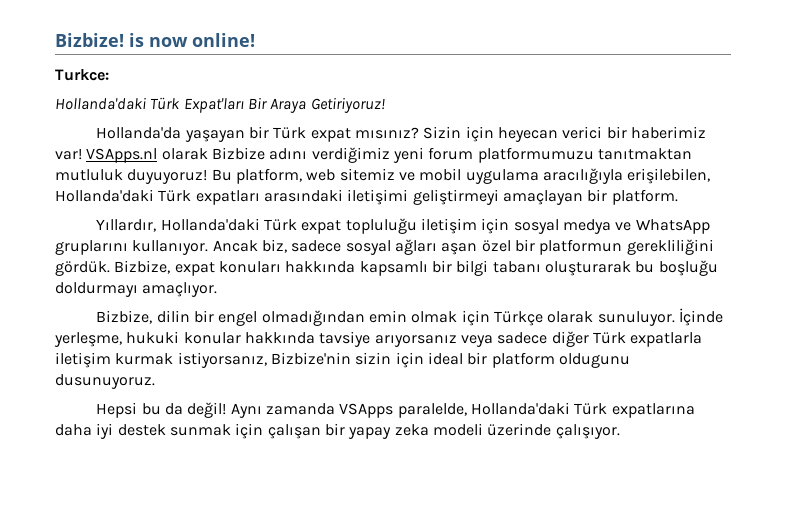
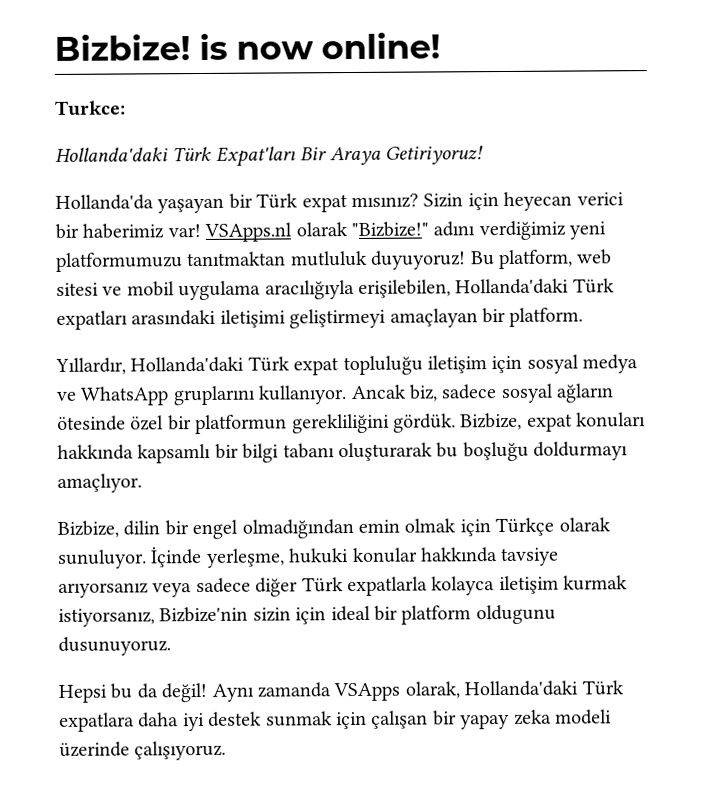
[211,147,265,160] Bizbize -> [351,221,429,238] "Bizbize!"
[428,147,474,160] forum -> (607, 230) none
[339,168,395,181] sitemiz -> [56,282,99,296] sitesi
[394,239,478,255] ağları aşan -> [556,383,615,403] [57,415,126,431] ağların ötesinde
(703, 339) none -> [431,576,496,596] kolayca
[397,402,695,418] paralelde, Hollanda'daki Türk expatlarına -> [404,680,624,699] [59,712,135,732] olarak, Hollanda'daki Türk expatlara
[555,424,620,439] çalışıyor. -> [134,740,227,761] çalışıyoruz.

